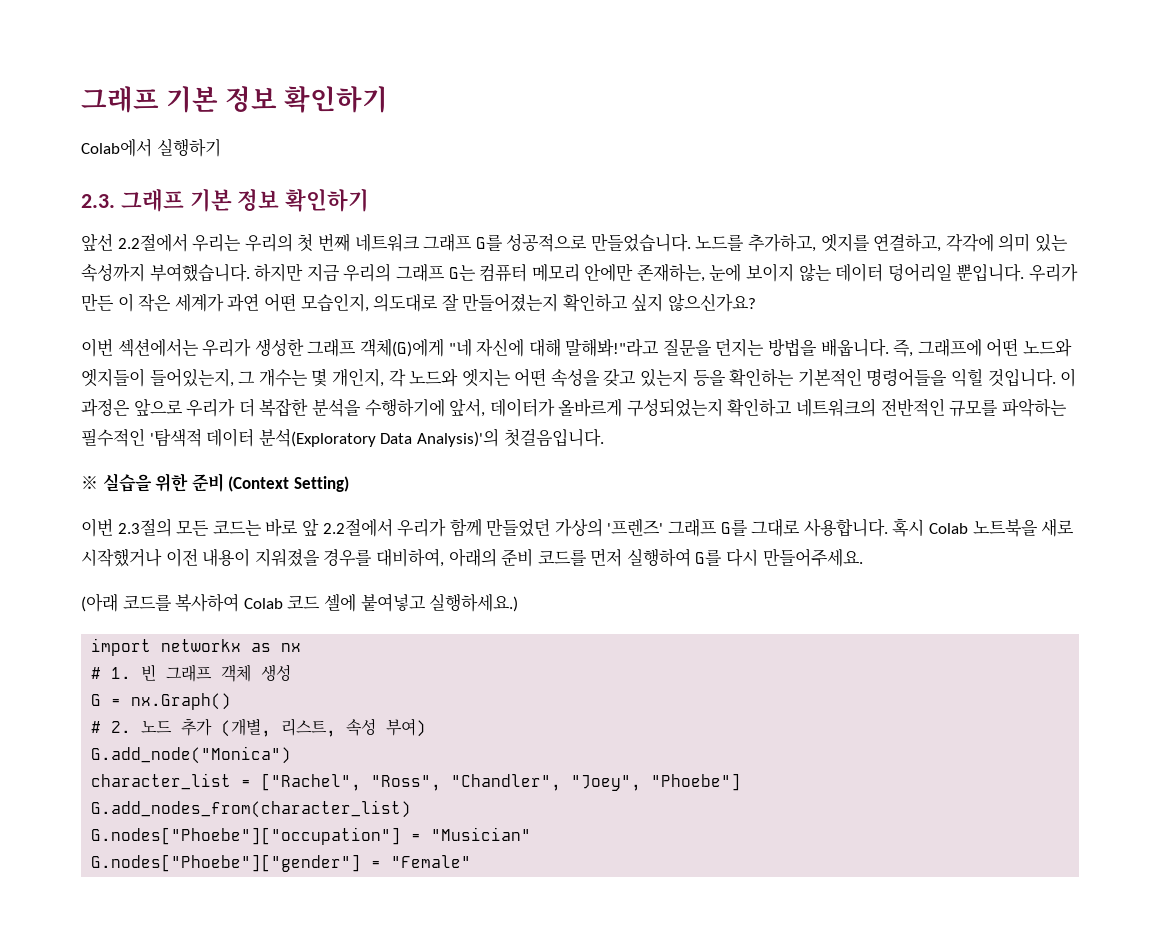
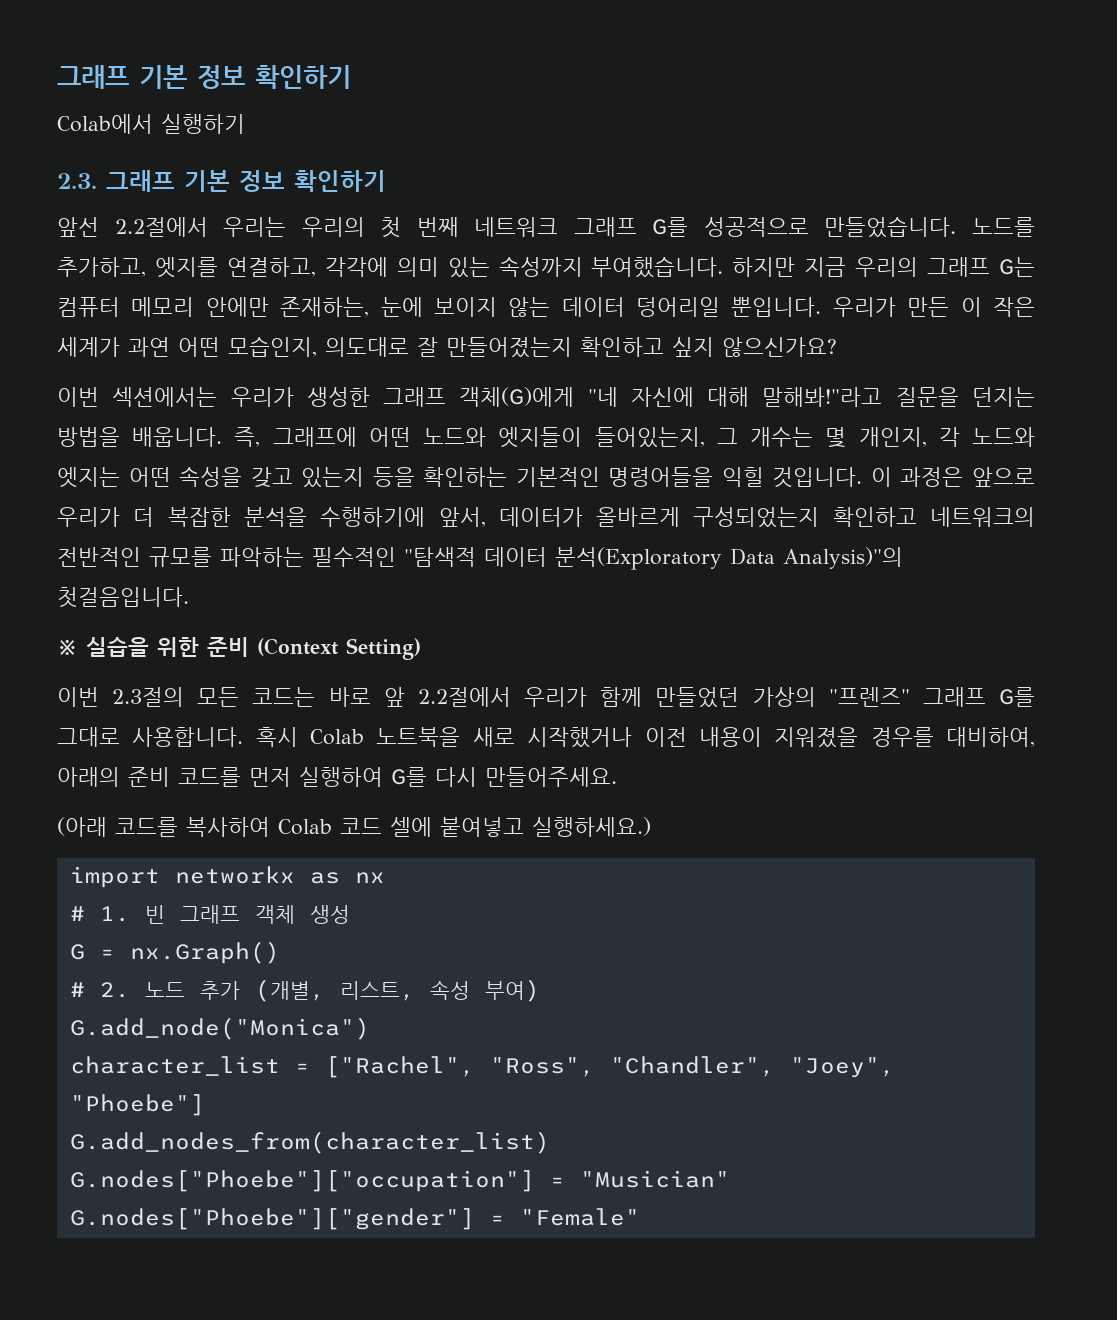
[149,428,202,447] '탐색적 -> [404,547,476,567] "탐색적
[416,428,499,447] Analysis)'의 -> [783,547,903,569] Analysis)"의
[607,519,664,536] '프렌즈' -> [828,687,910,707] "프렌즈"

